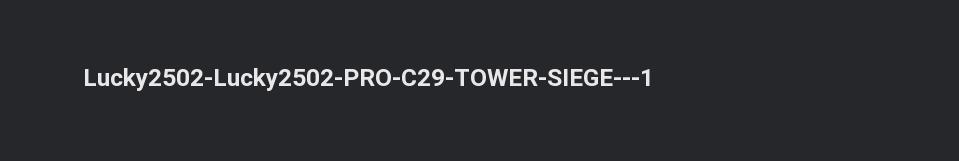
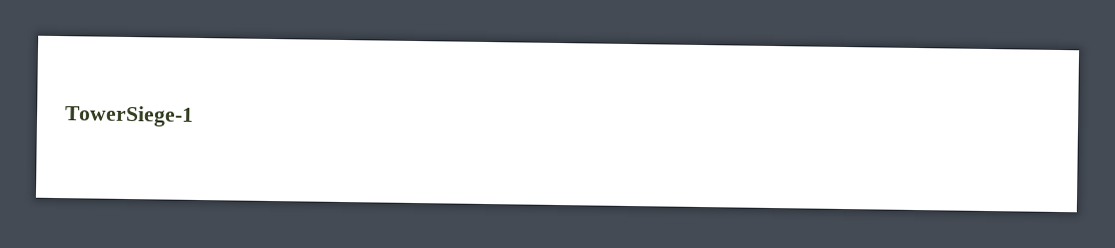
[83,68,654,91] Lucky2502-Lucky2502-PRO-C29-TOWER-SIEGE---1 -> [64,105,194,127] TowerSiege-1

